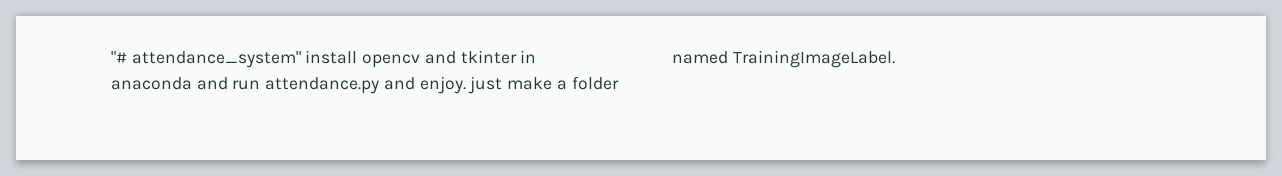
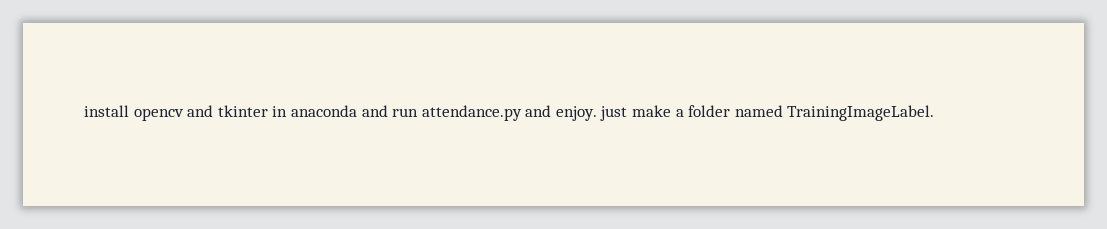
[111,51,301,68] "# attendance_system" -> (84, 111) none

